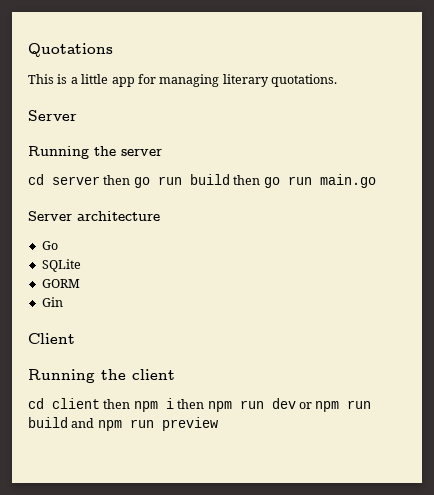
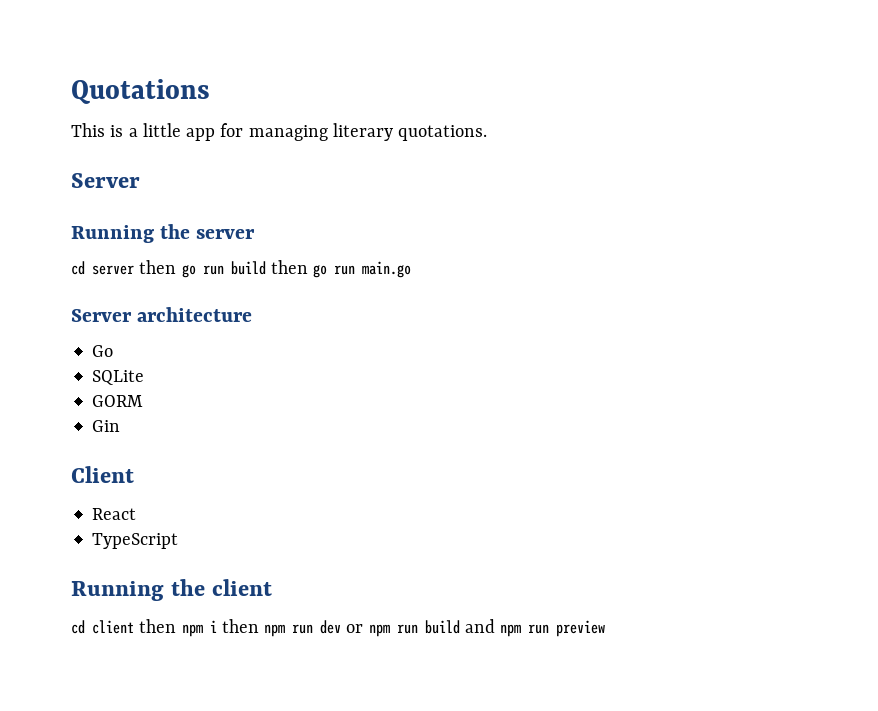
(75, 338) none -> [92,508,137,520] [92,533,179,549] // React // TypeScript

